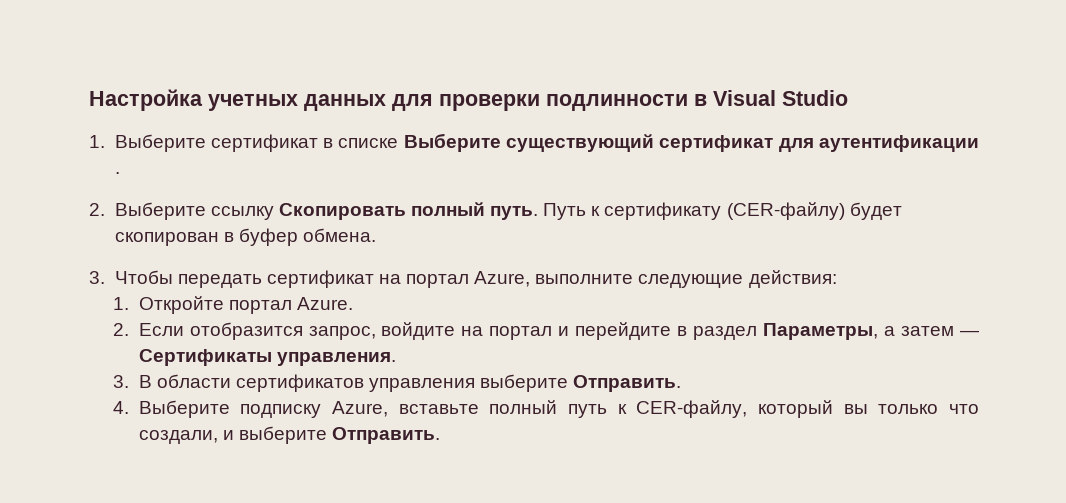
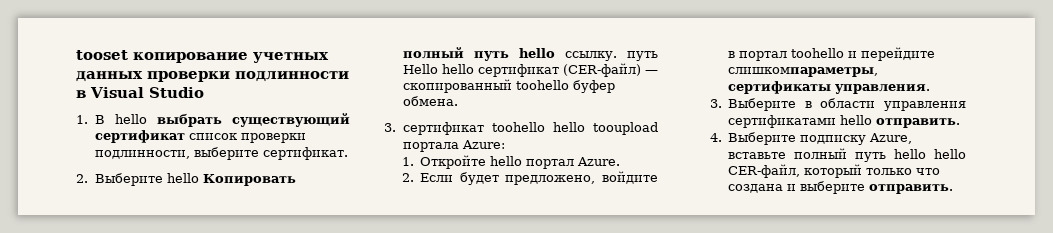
[89,89,203,111] Настройка -> [76,50,248,63] tooset копирование
[392,94,433,111] для -> (143, 76) none
[114,133,979,152] [114,172,120,174] [89,202,902,220] [114,228,376,246] [89,270,837,288] Выберите сертификат в списке Выберите существующий сертификат для аутентификации . // 2. Выберите ссылку Скопировать полный путь. Путь к сертификату (CER-файлу) будет скопирован в буфер обмена. // 3. Чтобы передать сертификат на портал Azure, выполните следующие действия: -> [94,113,350,127] [94,130,306,143] [94,147,348,160] [76,173,296,186] [402,47,658,61] [402,63,658,77] [402,79,615,93] [402,96,458,106] [384,122,658,135] [402,140,505,152] В hello выбрать существующий сертификат список проверки подлинности, выберите сертификат. // 2. Выберите hello Копировать полный путь hello ссылку. путь Hello hello сертификат (CER-файл) — скопированный toohello буфер обмена. // 3. сертификат toohello hello tooupload портала Azure:
(224, 305) none -> [490,156,523,166] hello
[189,322,980,340] [138,349,396,366] [113,374,682,392] отобразится запрос, войдите на портал и перейдите в раздел Параметры, а затем — Сертификаты управления. // 3. В области сертификатов управления выберите Отправить. -> [459,171,658,185] [728,47,936,61] [728,67,879,77] [728,81,931,94] [709,98,966,111] [728,115,961,128] будет предложено, войдите в портал toohello и перейдите слишкомпараметры, сертификаты управления. // 3. Выберите в области управления сертификатами hello отправить.
[617,400,868,418] к CER-файлу, который вы -> [894,149,966,159] [728,164,863,178] hello hello CER-файл, который
[138,430,218,444] создали, -> [728,184,784,193] создана
[332,427,441,444] Отправить. -> [869,184,954,194] отправить.

